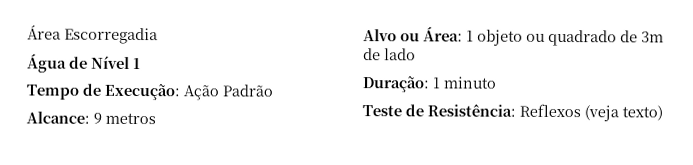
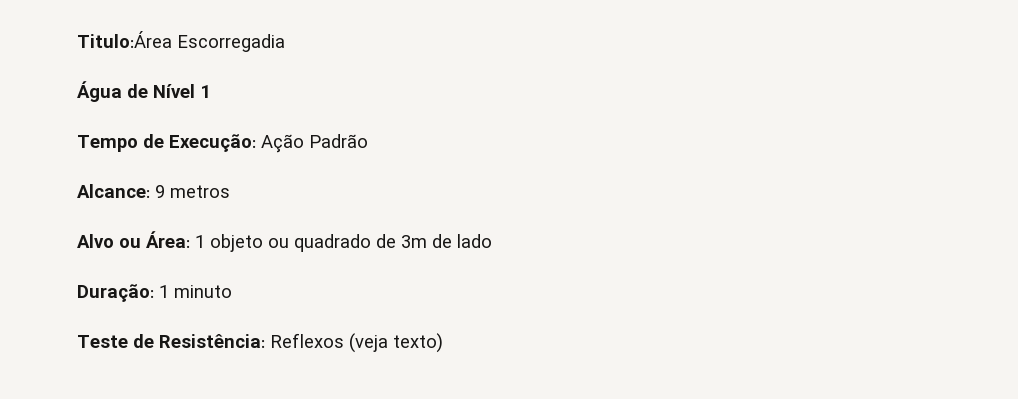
[27,24,61,40] Área -> [77,31,172,48] Titulo:Área

